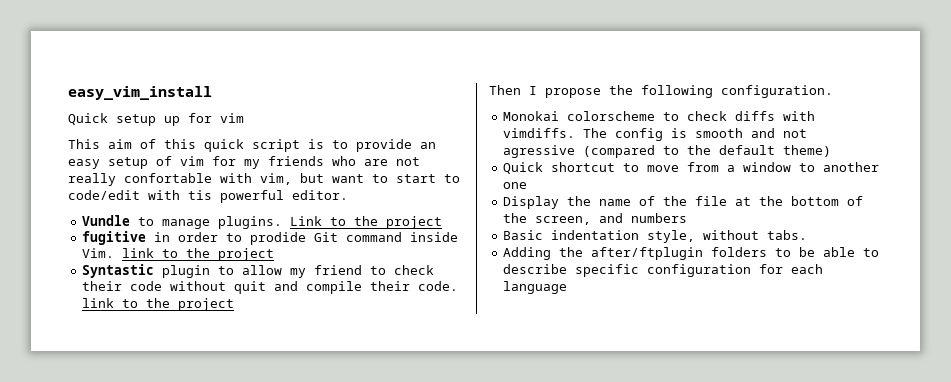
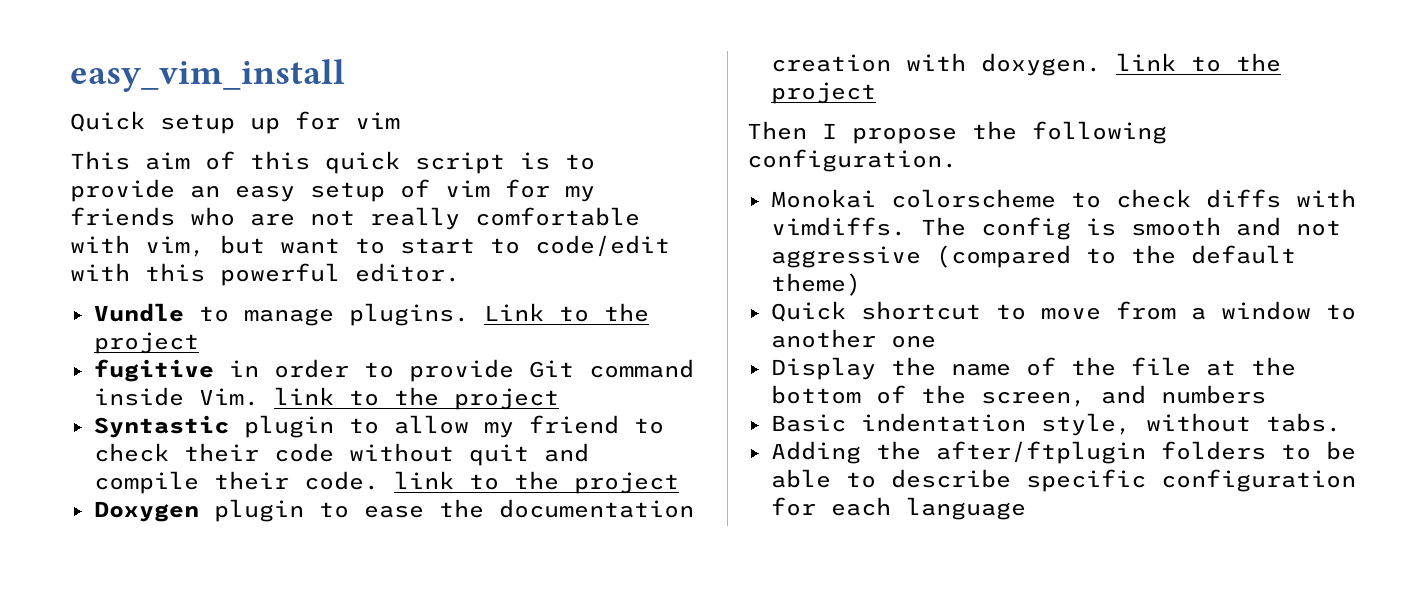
[124,173,212,183] confortable -> [475,207,640,226] comfortable
[188,190,212,200] tis -> [145,263,205,282] this
[250,232,307,245] prodide -> [408,359,514,382] provide
(235, 304) none -> [93,499,694,522] [770,53,1281,76] [770,82,876,104] // Doxygen plugin to ease the documentation creation with doxygen. link to the project
[503,145,576,158] agressive -> [770,246,921,268] aggressive

